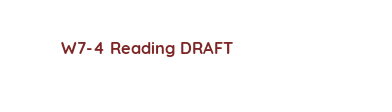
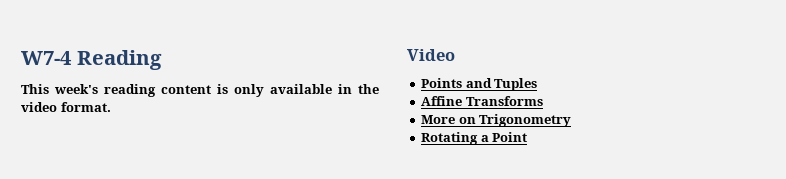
[180,41,233,54] DRAFT -> [21,84,379,97] [21,102,111,112] [407,49,455,61] [421,78,538,91] [421,96,543,106] [421,114,572,127] [421,132,528,145] // This week's reading content is only available in the video format. // Video // Points and Tuples // Affine Transforms // More on Trigonometry // Rotating a Point

